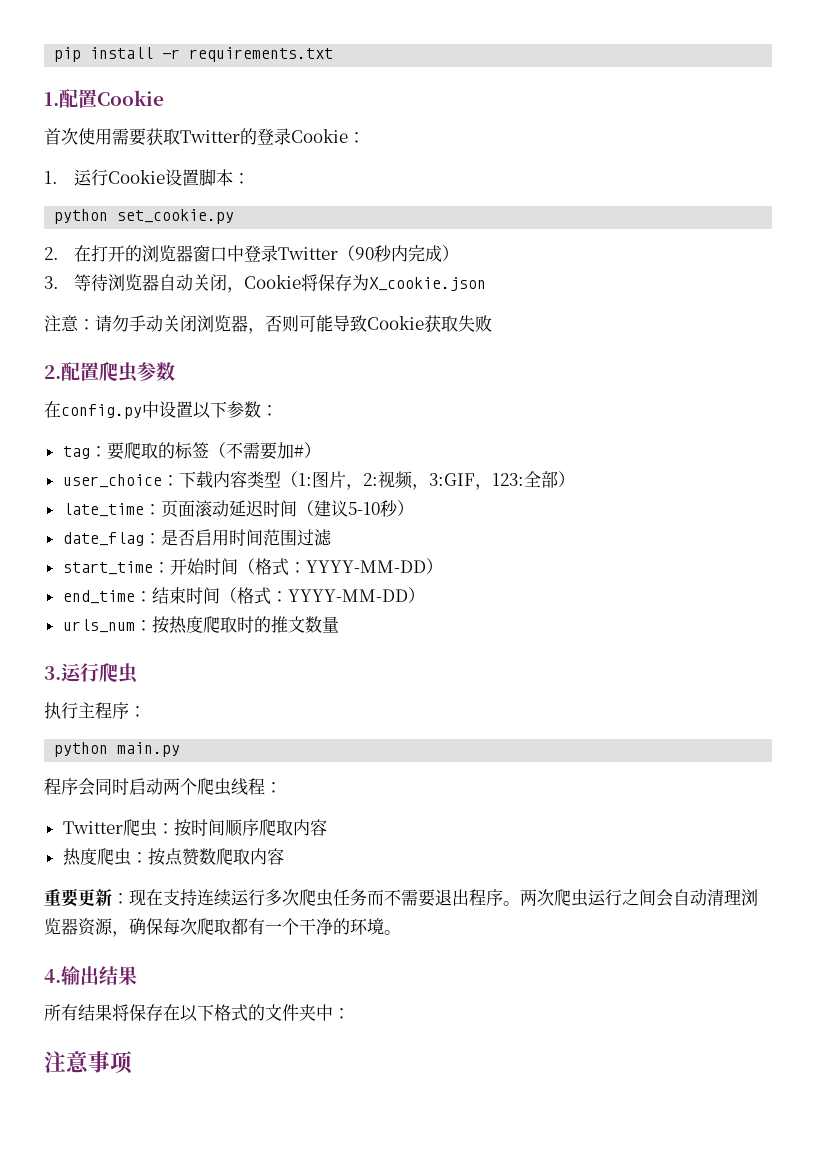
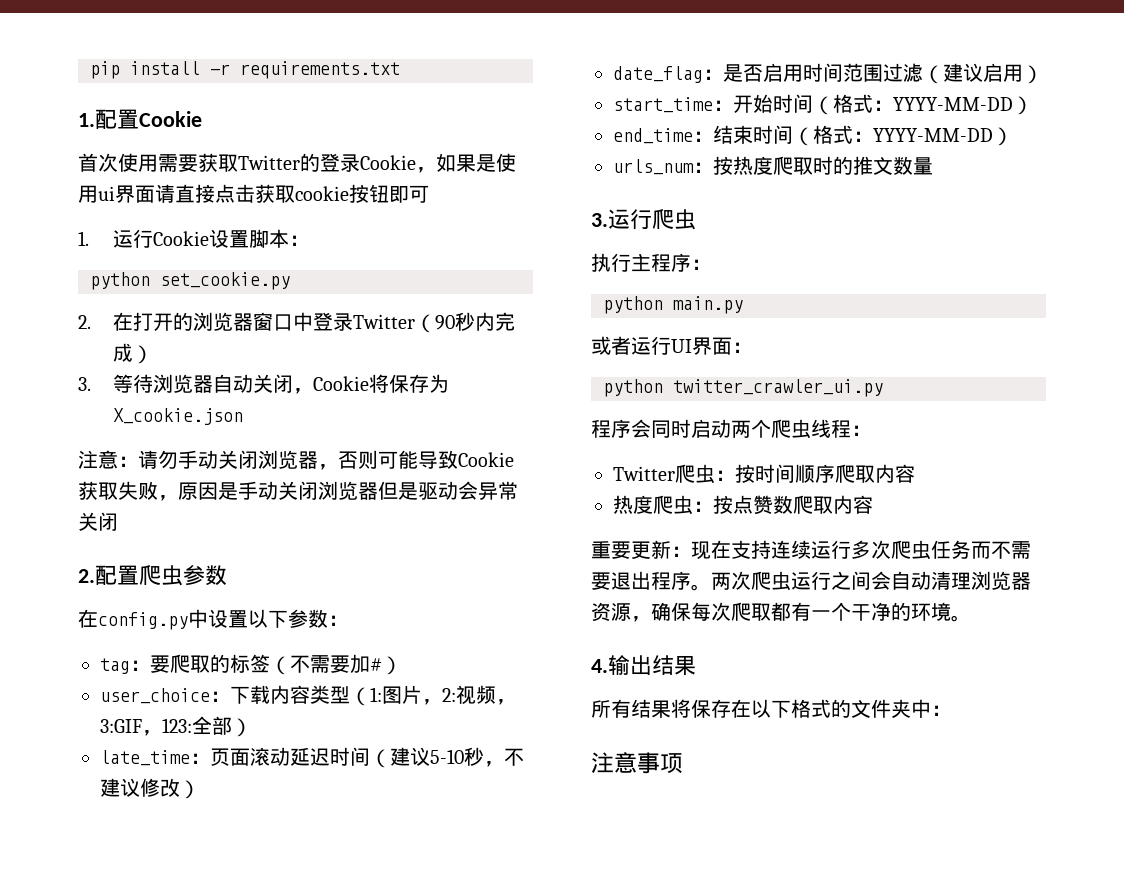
[348,132,365,143] ： -> [416,153,516,173] [78,184,429,203] ，如果是使用ui界面请直接点击获取cookie按钮即可
(492, 323) none -> [158,481,518,501] [78,512,118,531] ，原因是手动关闭浏览器但是驱动会异常关闭
(398, 508) none -> [484,748,524,767] [100,778,180,797] ，不建议修改
(332, 537) none -> [923,63,1043,84] （建议启用）
(181, 749) none -> [591,336,752,355] [603,379,883,397] // 或者运行UI界面： // python twitter_crawler_ui.py

